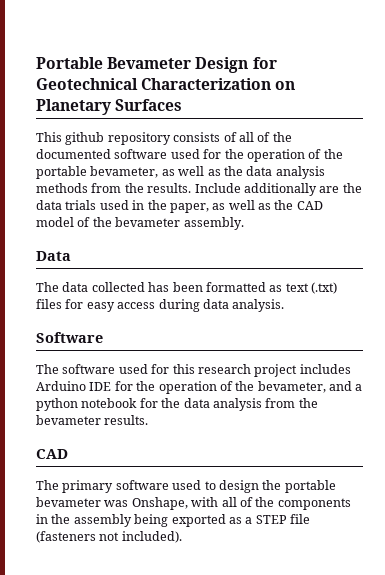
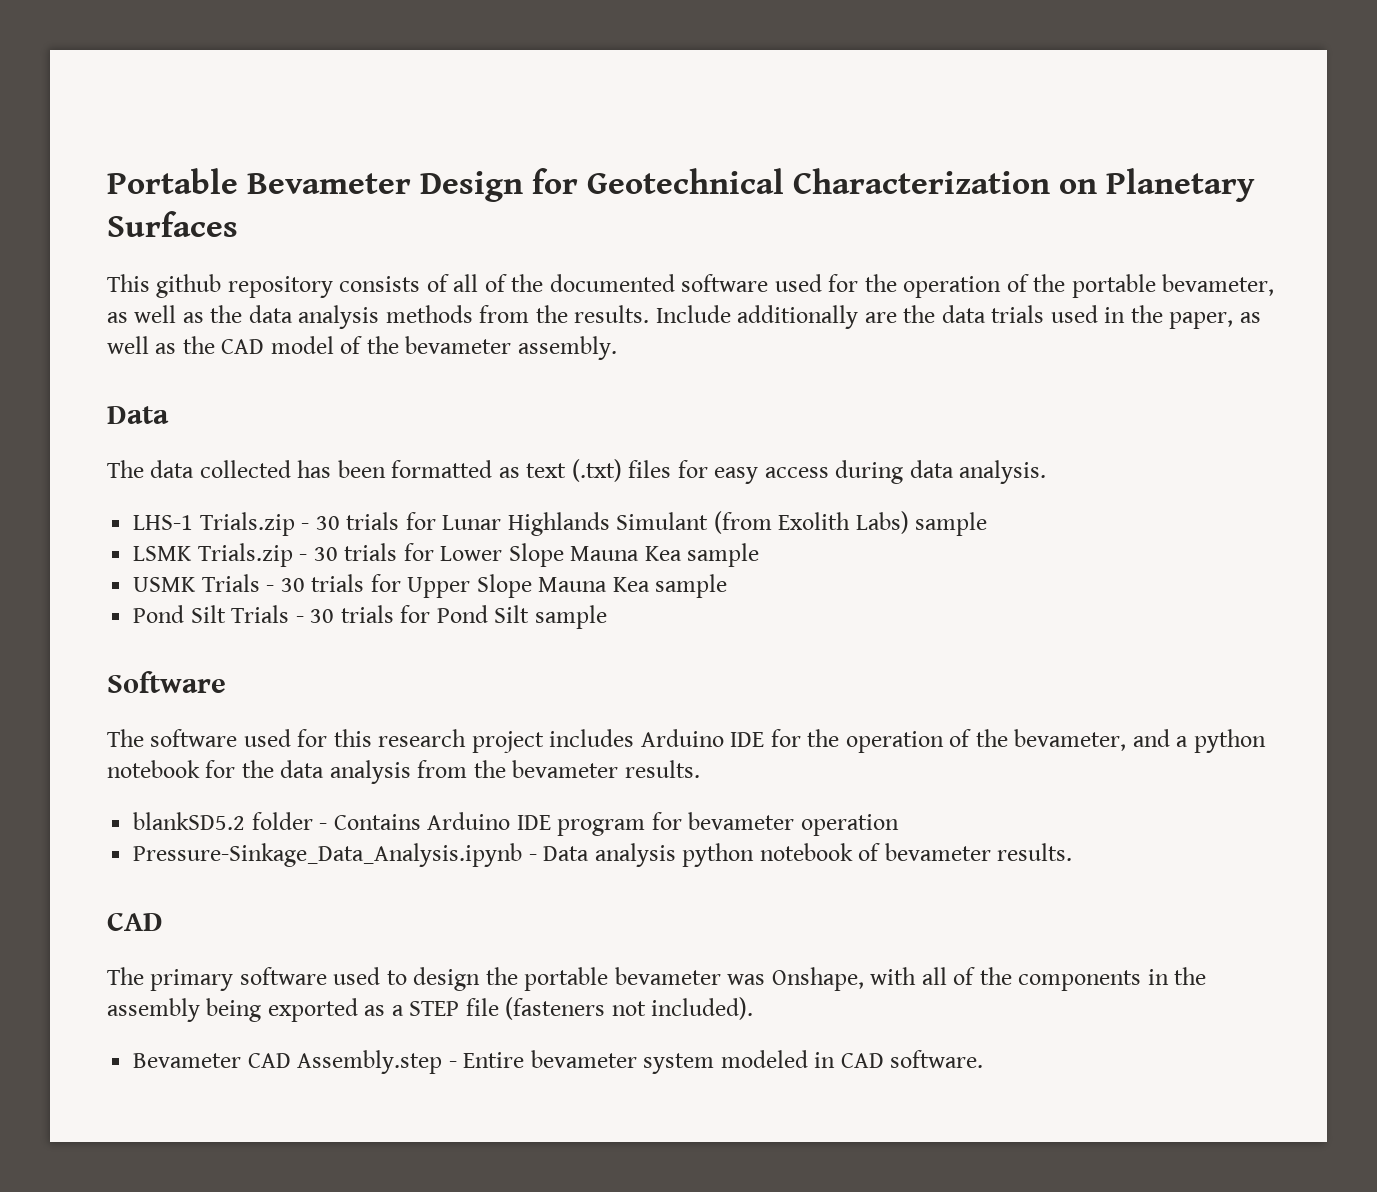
(285, 305) none -> [133,511,988,536] [133,543,760,567] [133,574,728,598] [133,605,607,629] // LHS-1 Trials.zip - 30 trials for Lunar Highlands Simulant (from Exolith Labs) sample // LSMK Trials.zip - 30 trials for Lower Slope Mauna Kea sample // USMK Trials - 30 trials for Upper Slope Mauna Kea sample // Pond Silt Trials - 30 trials for Pond Silt sample
(149, 420) none -> [133,812,899,836] [133,843,1073,867] // blankSD5.2 folder - Contains Arduino IDE program for bevameter operation // Pressure-Sinkage_Data_Analysis.ipynb - Data analysis python notebook of bevameter results.
(182, 537) none -> [133,1050,984,1074] // Bevameter CAD Assembly.step - Entire bevameter system modeled in CAD software.

